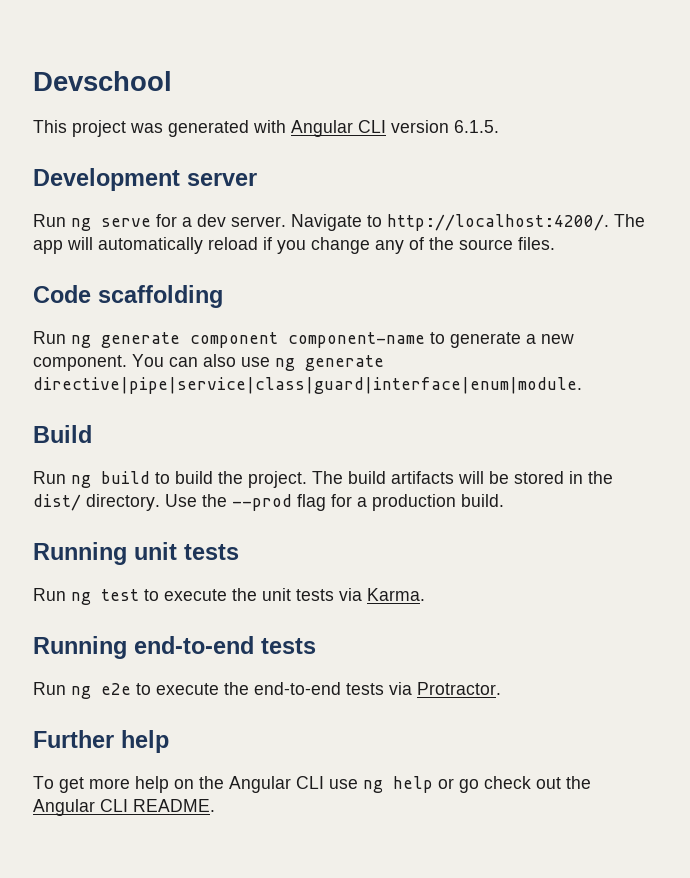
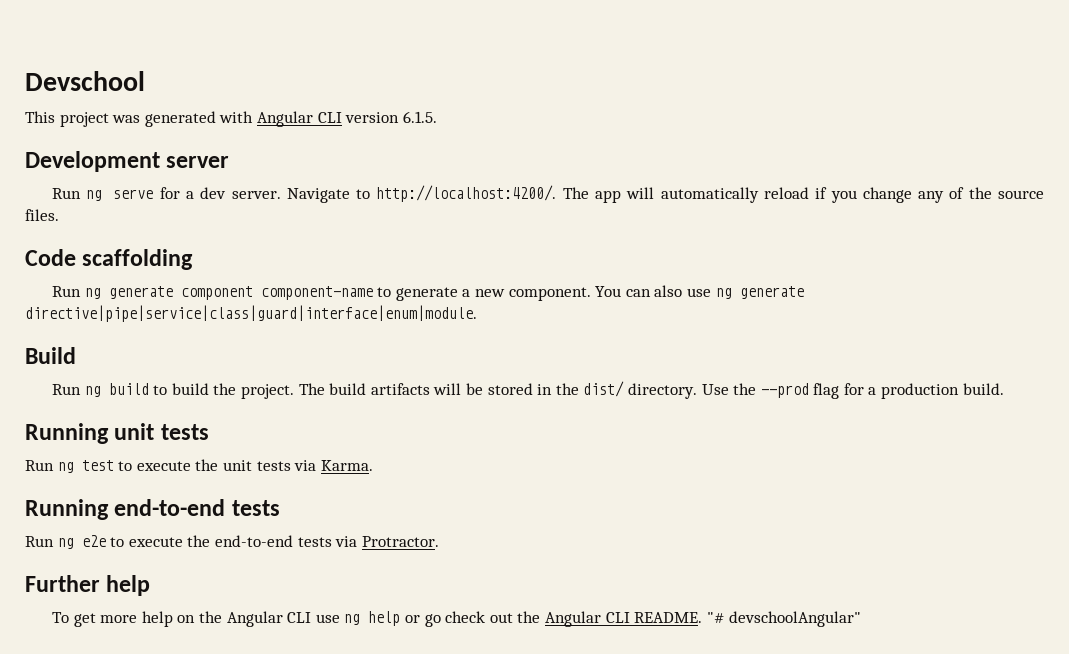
(215, 805) none -> [706,611,862,627] "# devschoolAngular"

